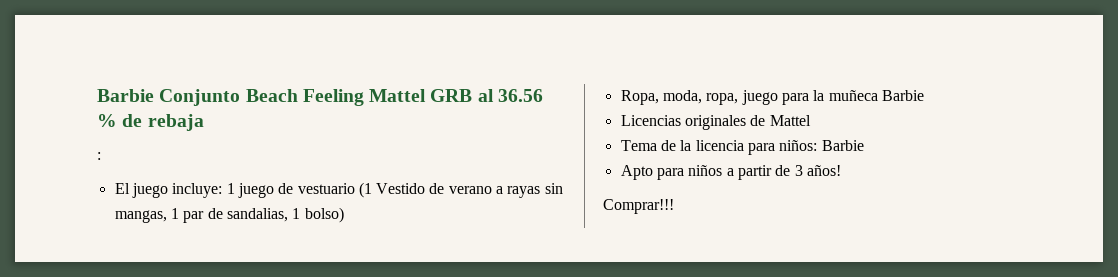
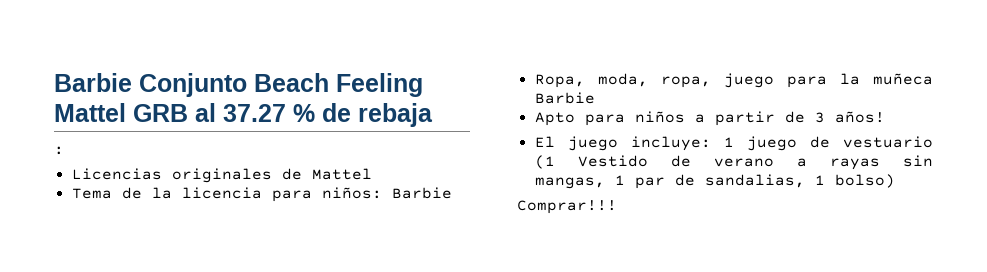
[497,89,543,102] 36.56 -> [223,104,286,122] 37.27
(101, 156) none -> [71,168,372,183] [71,187,452,202] [534,73,933,88] [534,92,595,104] [534,111,885,126] // Licencias originales de Mattel // Tema de la licencia para niños: Barbie // Ropa, moda, ropa, juego para la muñeca Barbie // Apto para niños a partir de 3 años!
[620,90,924,105] [620,115,811,130] [620,140,864,155] [620,165,841,180] // Ropa, moda, ropa, juego para la muñeca Barbie // Licencias originales de Mattel // Tema de la licencia para niños: Barbie // Apto para niños a partir de 3 años! -> (895, 181) none

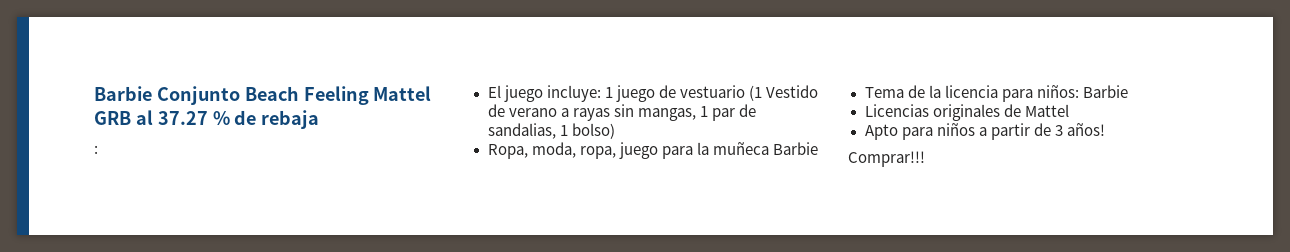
[71,168,372,183] [71,187,452,202] [534,73,933,88] [534,92,595,104] [534,111,885,126] // Licencias originales de Mattel // Tema de la licencia para niños: Barbie // Ropa, moda, ropa, juego para la muñeca Barbie // Apto para niños a partir de 3 años! -> (98, 149) none
(895, 181) none -> [487,142,818,159] [864,85,1128,102] [864,104,1069,121] [864,123,1105,140] // Ropa, moda, ropa, juego para la muñeca Barbie // Tema de la licencia para niños: Barbie // Licencias originales de Mattel // Apto para niños a partir de 3 años!

